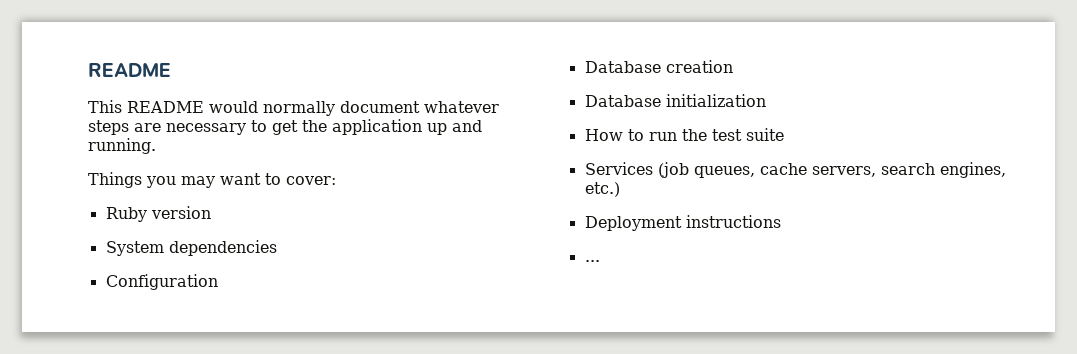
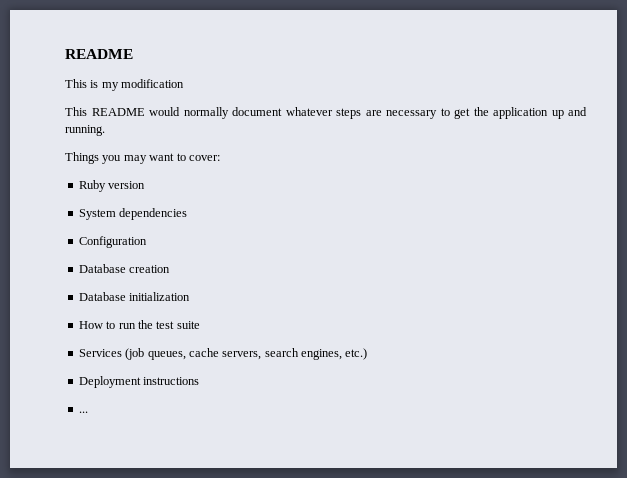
[88,63,171,77] README -> [65,49,133,59] [65,79,185,91] README // This is my modification

